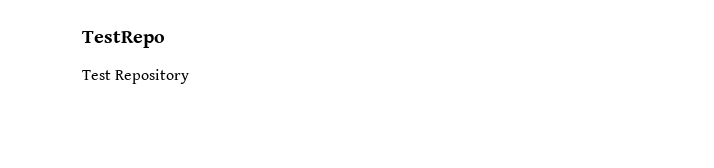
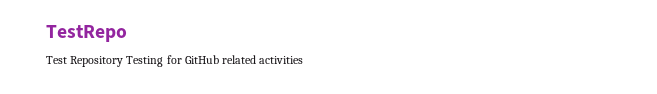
(190, 76) none -> [126,55,304,67] Testing for GitHub related activities

